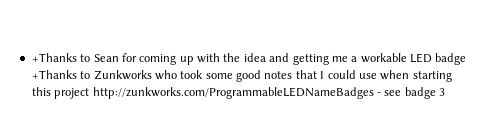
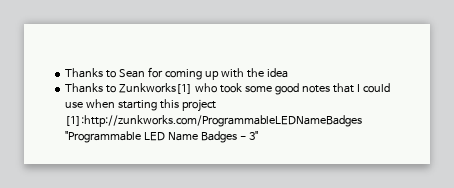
[31,53,77,62] +Thanks -> [65,68,104,78] Thanks
[269,53,467,65] [31,70,152,80] and getting me a workable LED badge +Thanks to Zunkworks -> [65,83,193,94] // Thanks to Zunkworks[1]
[92,87,445,99] http://zunkworks.com/ProgrammableLEDNameBadges - see badge 3 -> [65,115,363,127] [65,131,258,143] [1]:http://zunkworks.com/ProgrammableLEDNameBadges "Programmable LED Name Badges - 3"

